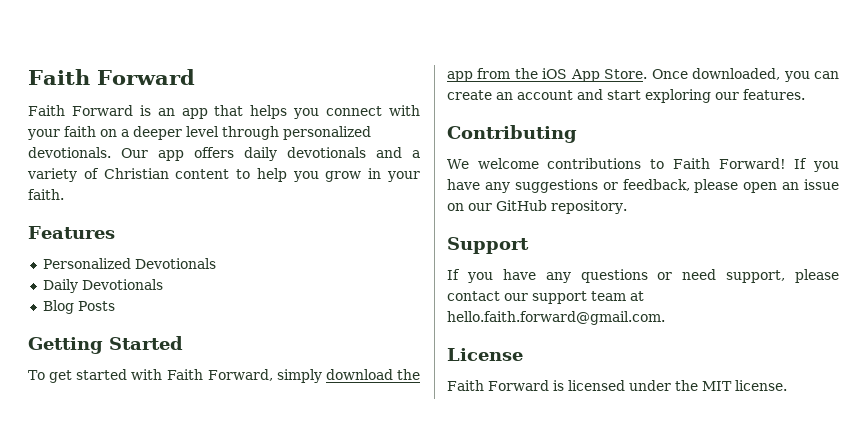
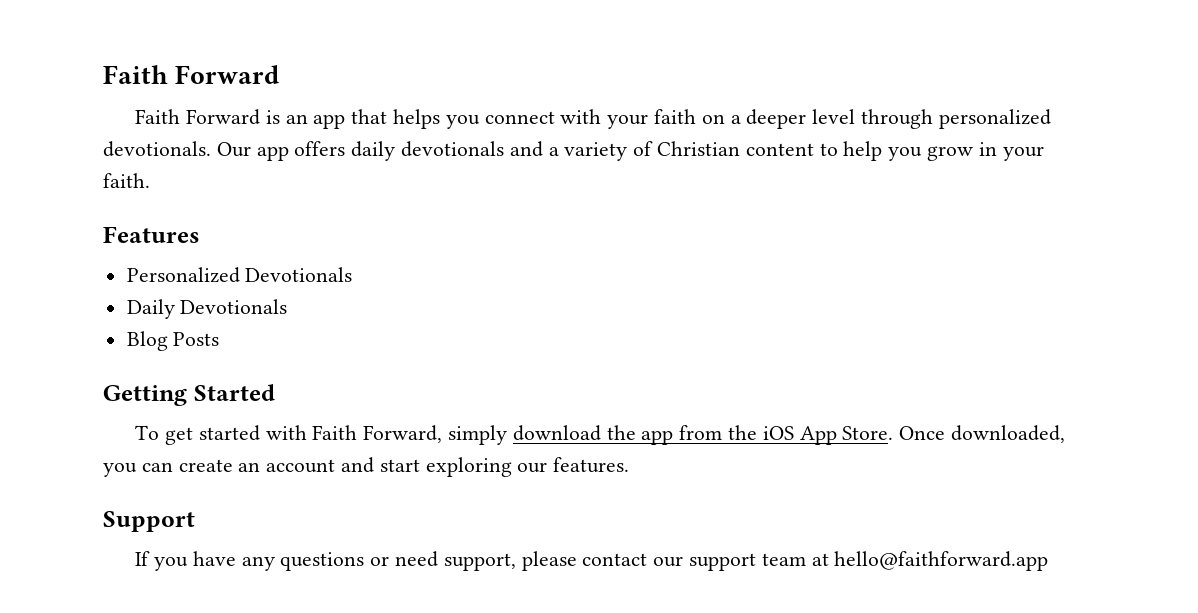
[447,125,577,143] [447,158,839,172] [447,179,839,193] [447,200,627,214] // Contributing // We welcome contributions to Faith Forward! If you have any suggestions or feedback, please open an issue on our GitHub repository. -> (630, 465) none
[447,311,665,325] [447,348,523,361] [447,380,787,391] hello.faith.forward@gmail.com. // License // Faith Forward is licensed under the MIT license. -> [834,551,1049,571] hello@faithforward.app

